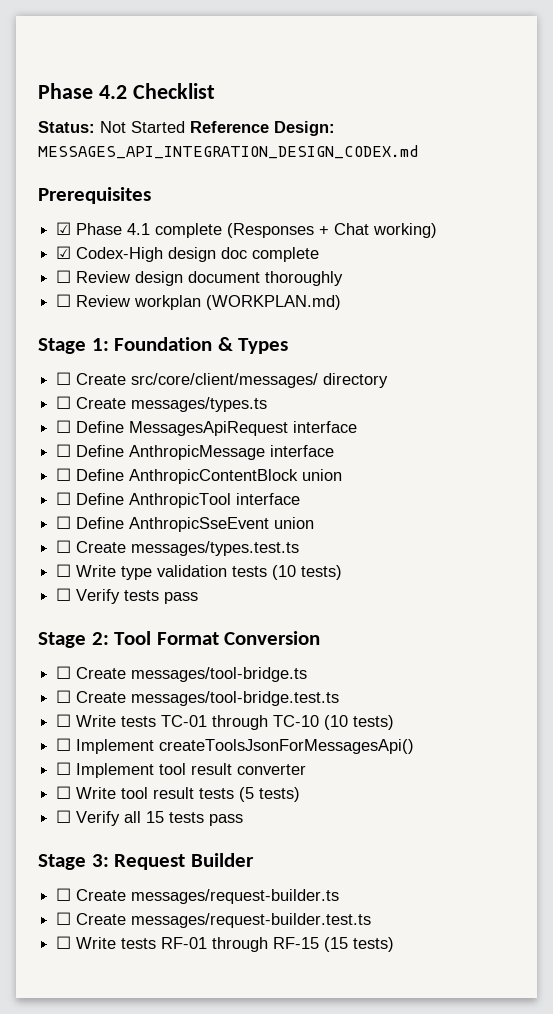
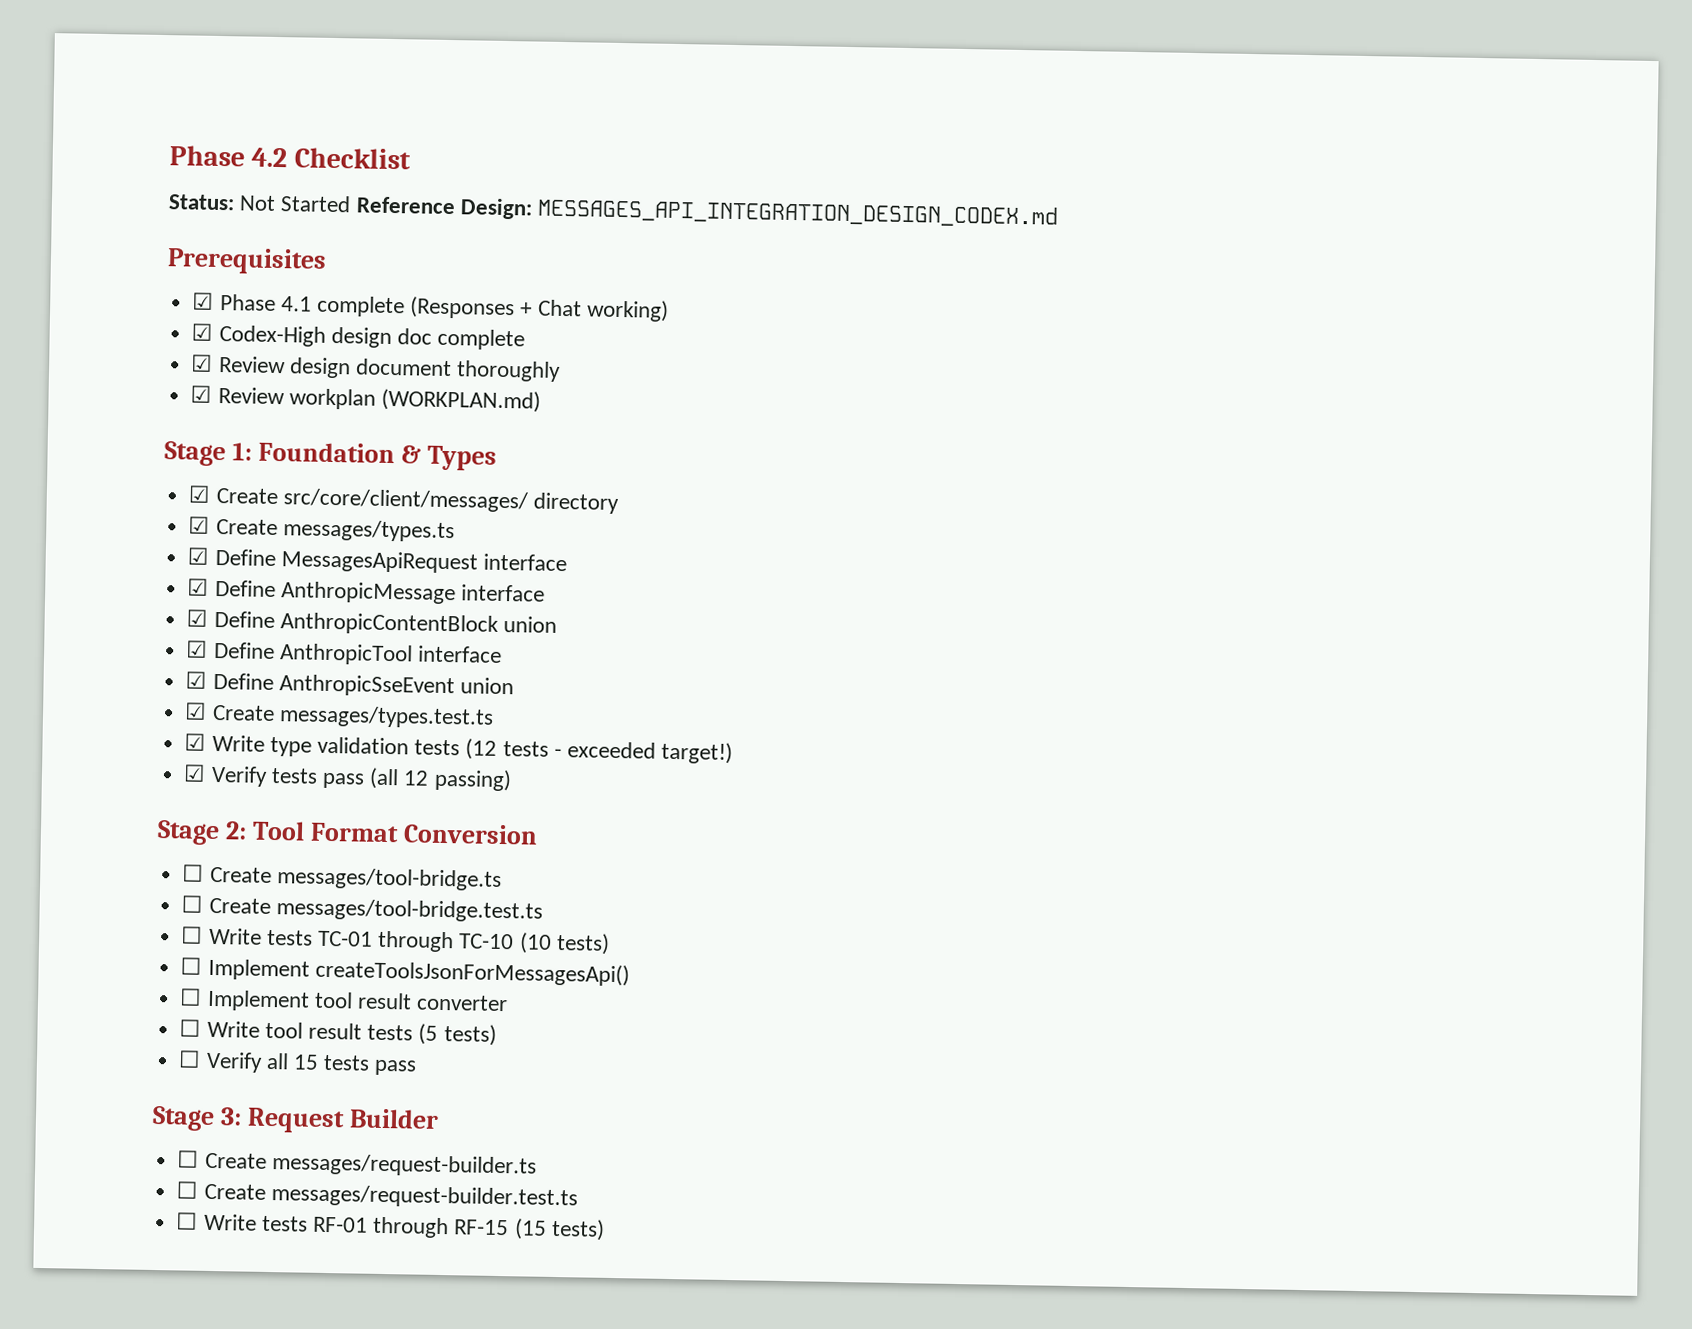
[56,270,72,283] ☐ -> [191,354,214,372] ☑
[56,294,72,307] ☐ -> [190,385,213,403] ☑
[56,372,72,385] ☐ -> [188,485,212,503] ☑
[56,396,72,409] ☐ -> [188,516,211,534] ☑
[56,420,72,433] ☐ -> [187,547,210,565] ☑
[56,444,72,457] ☐ -> [187,578,210,596] ☑
[56,468,72,481] ☐ -> [186,609,209,627] ☑
[56,492,72,505] ☐ -> [186,640,209,658] ☑
[56,516,72,529] ☐ -> [185,671,208,689] ☑
[56,540,72,553] ☐ -> [184,702,208,720] ☑
[56,564,72,577] ☐ -> [184,733,207,751] ☑
[272,565,343,580] [56,588,72,601] (10 tests) // ☐ -> [465,738,734,765] [183,764,207,782] (12 tests - exceeded target!) // ☑
(199, 598) none -> [369,767,512,792] (all 12 passing)

